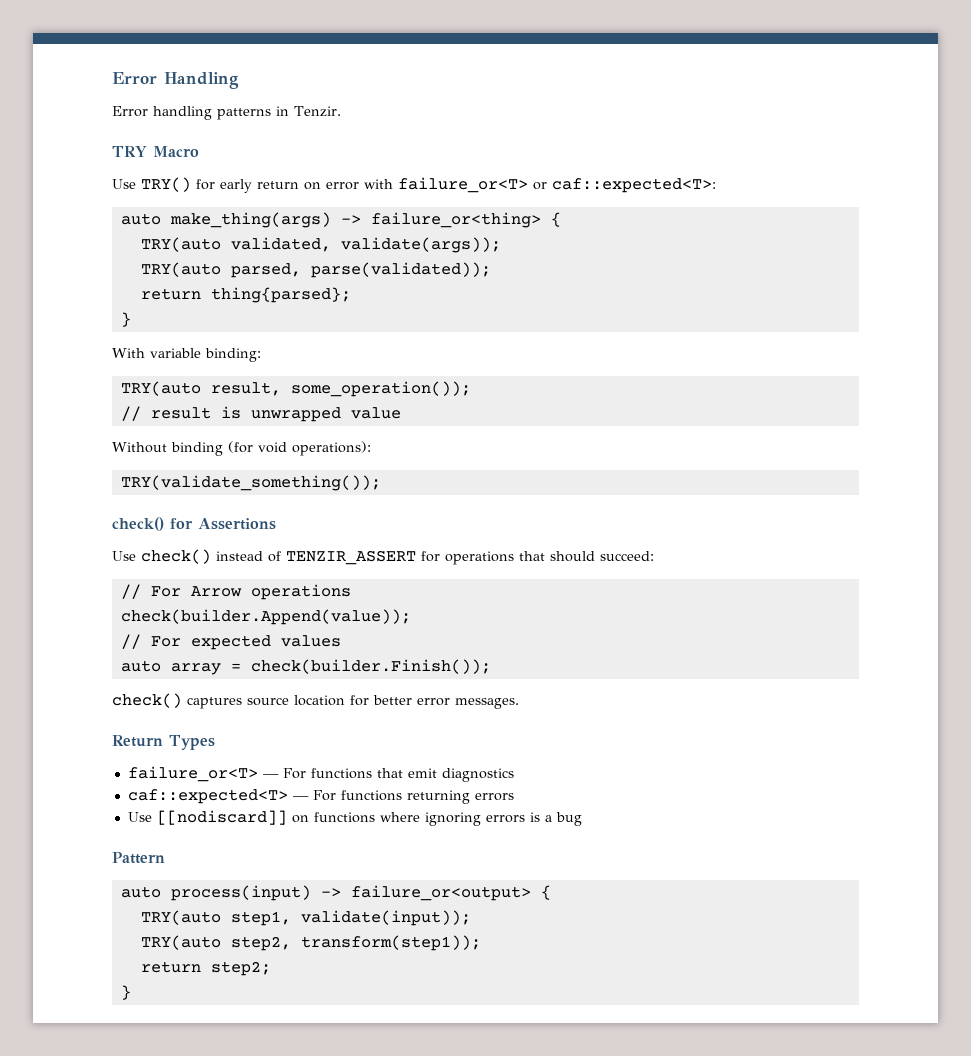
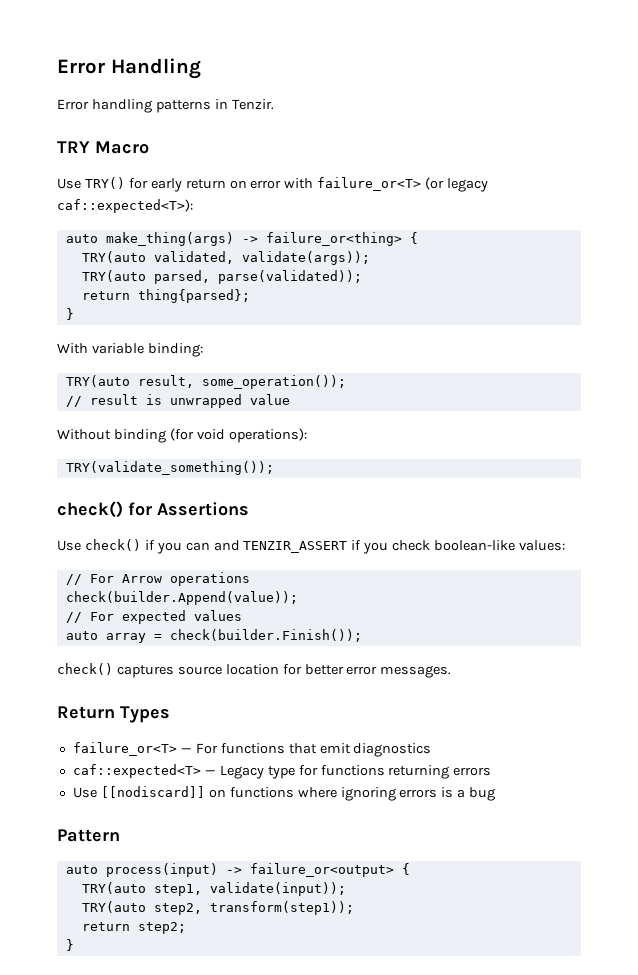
[533,178,716,193] or caf::expected<T>: -> [425,177,489,192] [57,199,193,213] (or legacy caf::expected<T>):
[216,550,654,565] instead of TENZIR_ASSERT for operations that should succeed: -> [144,540,566,554] if you can and TENZIR_ASSERT if you check boolean-like values:
[312,790,336,801] For -> [219,765,318,779] Legacy type for

